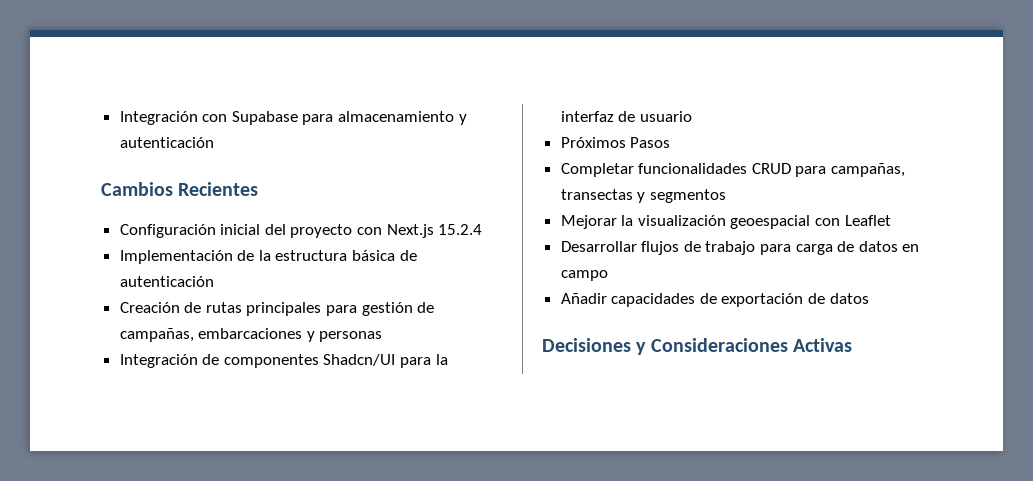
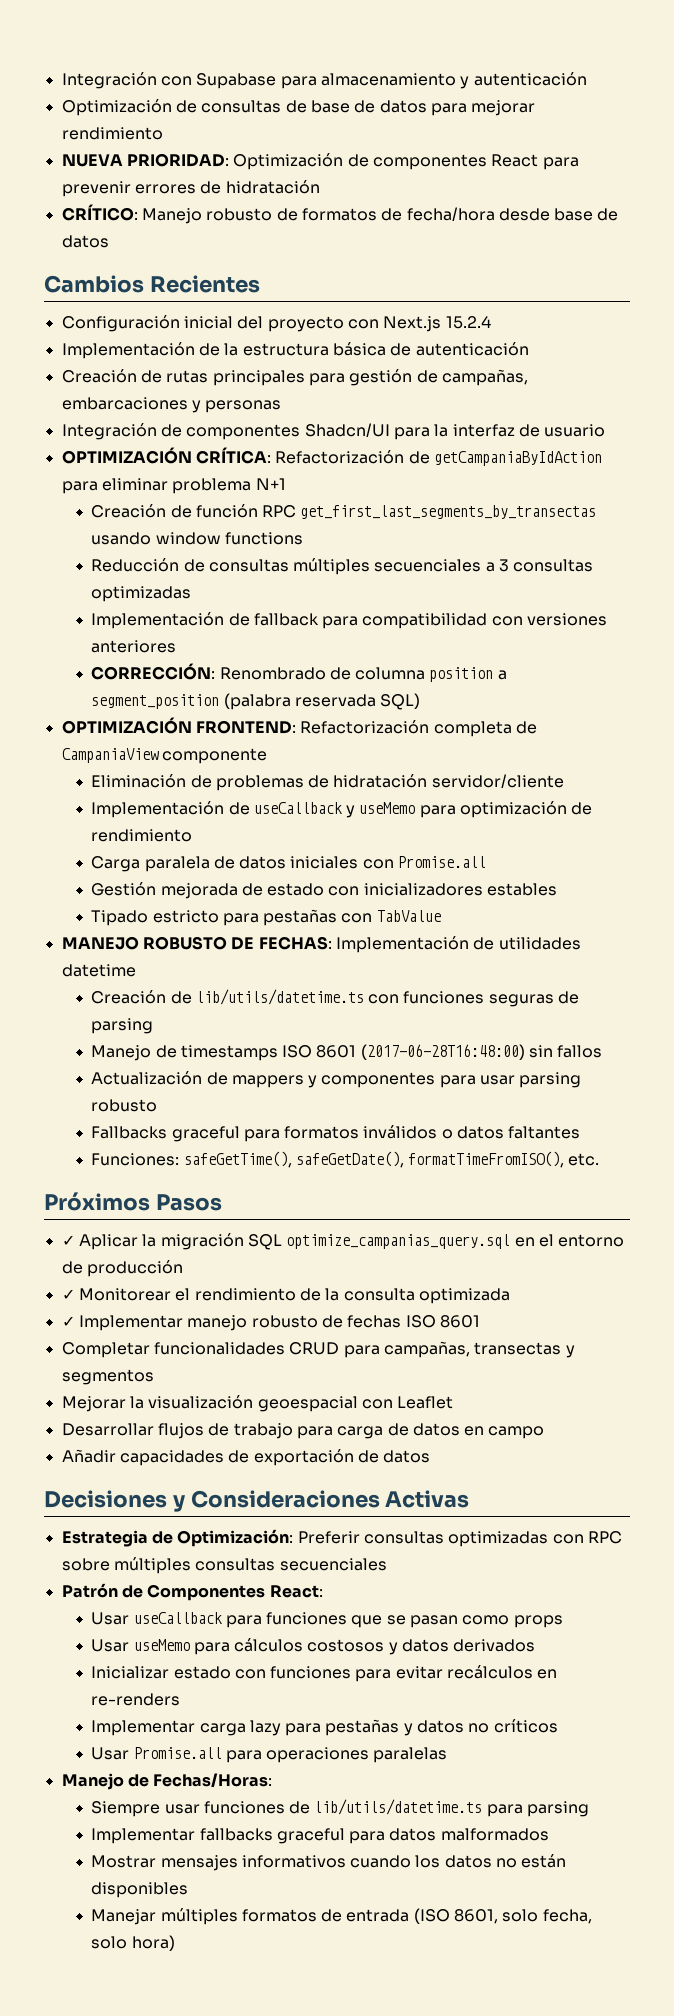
(214, 142) none -> [61,99,536,116] [61,127,163,140] [61,153,579,170] [61,180,320,197] [61,204,619,224] [61,235,109,248] // Optimización de consultas de base de datos para mejorar rendimiento // NUEVA PRIORIDAD: Optimización de componentes React para prevenir errores de hidratación // CRÍTICO: Manejo robusto de formatos de fecha/hora desde base de datos
[560,137,671,148] Próximos Pasos -> [61,447,602,466] [61,478,286,494] [91,504,597,519] [91,532,303,545] [91,558,594,575] [91,586,192,602] [91,612,608,629] [91,640,177,653] [91,663,507,682] [91,693,421,710] [61,717,537,737] [61,748,267,764] [91,774,564,791] [91,801,593,818] [91,829,193,842] [91,856,487,872] [91,882,558,899] [91,909,441,926] [61,936,581,953] [61,964,136,977] [91,989,580,1007] [91,1018,154,1034] [91,1044,603,1061] [91,1071,582,1088] [91,1099,158,1112] [91,1125,581,1142] [91,1151,600,1168] [44,1192,222,1211] [61,1233,625,1250] [61,1260,183,1277] [61,1288,510,1304] [61,1315,480,1331] OPTIMIZACIÓN CRÍTICA: Refactorización de getCampaniaByIdAction para eliminar problema N+1 // Creación de función RPC get_first_last_segments_by_transectas usando window functions // Reducción de consultas múltiples secuenciales a 3 consultas optimizadas // Implementación de fallback para compatibilidad con versiones anteriores // CORRECCIÓN: Renombrado de columna position a segment_position (palabra reservada SQL) // OPTIMIZACIÓN FRONTEND: Refactorización completa de CampaniaView componente // Eliminación de problemas de hidratación servidor/cliente // Implementación de useCallback y useMemo para optimización de rendimiento // Carga paralela de datos iniciales con Promise.all // Gestión mejorada de estado con inicializadores estables // Tipado estricto para pestañas con TabValue // MANEJO ROBUSTO DE FECHAS: Implementación de utilidades datetime // Creación de lib/utils/datetime.ts con funciones seguras de parsing // Manejo de timestamps ISO 8601 (2017-06-28T16:48:00) sin fallos // Actualización de mappers y componentes para usar parsing robusto // Fallbacks graceful para formatos inválidos o datos faltantes // Funciones: safeGetTime(), safeGetDate(), formatTimeFromISO(), etc. // Próximos Pasos // ✓ Aplicar la migración SQL optimize_campanias_query.sql en el entorno de producción // ✓ Monitorear el rendimiento de la consulta optimizada // ✓ Implementar manejo robusto de fechas ISO 8601
(853, 345) none -> [61,1529,622,1547] [61,1557,387,1574] [61,1583,323,1601] [91,1612,563,1628] [91,1638,536,1655] [91,1665,558,1682] [91,1693,181,1706] [91,1719,558,1736] [91,1747,448,1763] [61,1773,273,1790] [91,1799,590,1817] [91,1828,549,1844] [91,1854,567,1871] [91,1882,189,1898] [91,1908,592,1925] [91,1935,175,1951] // Estrategia de Optimización: Preferir consultas optimizadas con RPC sobre múltiples consultas secuenciales // Patrón de Componentes React: // Usar useCallback para funciones que se pasan como props // Usar useMemo para cálculos costosos y datos derivados // Inicializar estado con funciones para evitar recálculos en re-renders // Implementar carga lazy para pestañas y datos no críticos // Usar Promise.all para operaciones paralelas // Manejo de Fechas/Horas: // Siempre usar funciones de lib/utils/datetime.ts para parsing // Implementar fallbacks graceful para datos malformados // Mostrar mensajes informativos cuando los datos no están disponibles // Manejar múltiples formatos de entrada (ISO 8601, solo fecha, solo hora)

